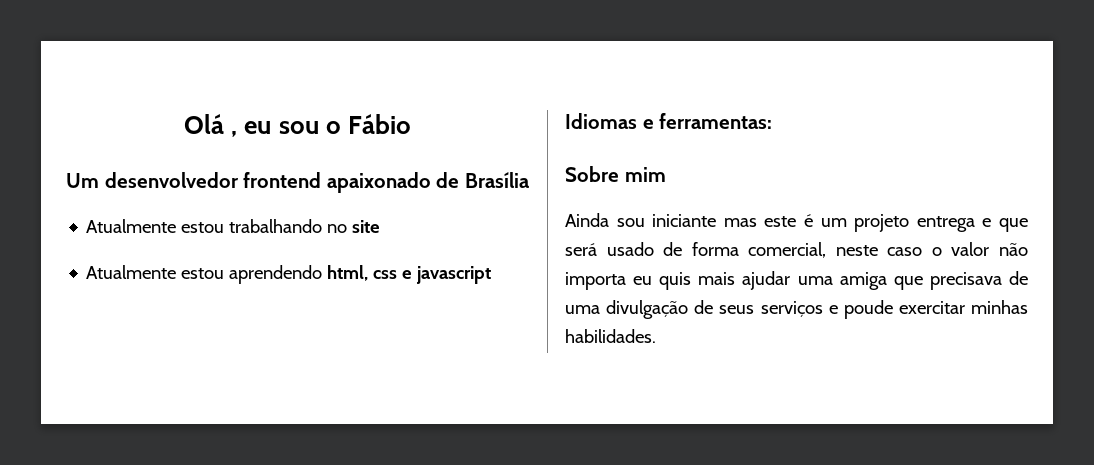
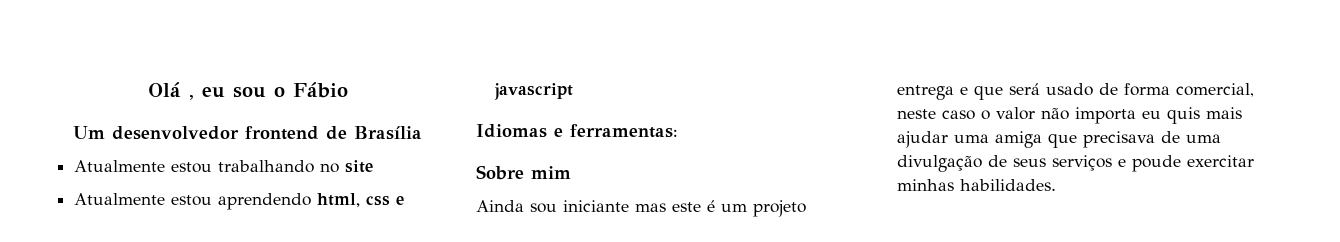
[326,172,431,193] apaixonado -> (319, 133) none

